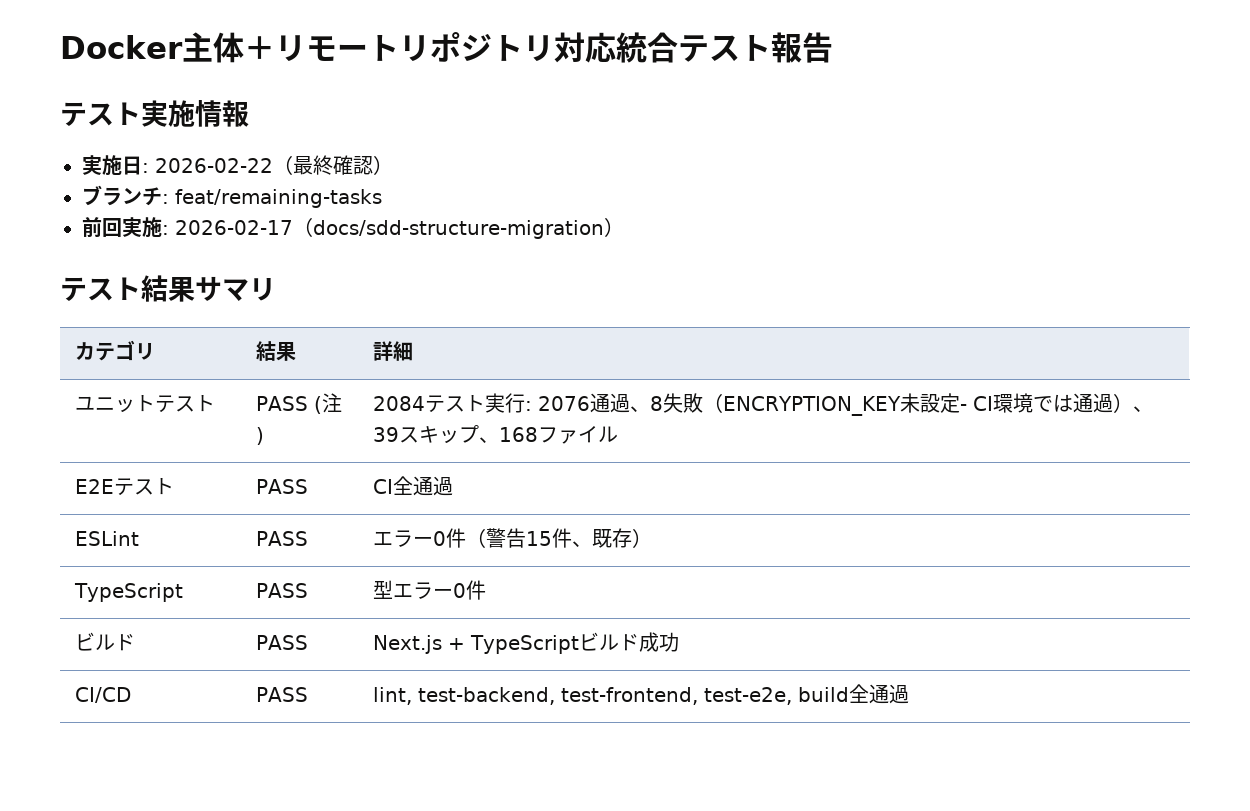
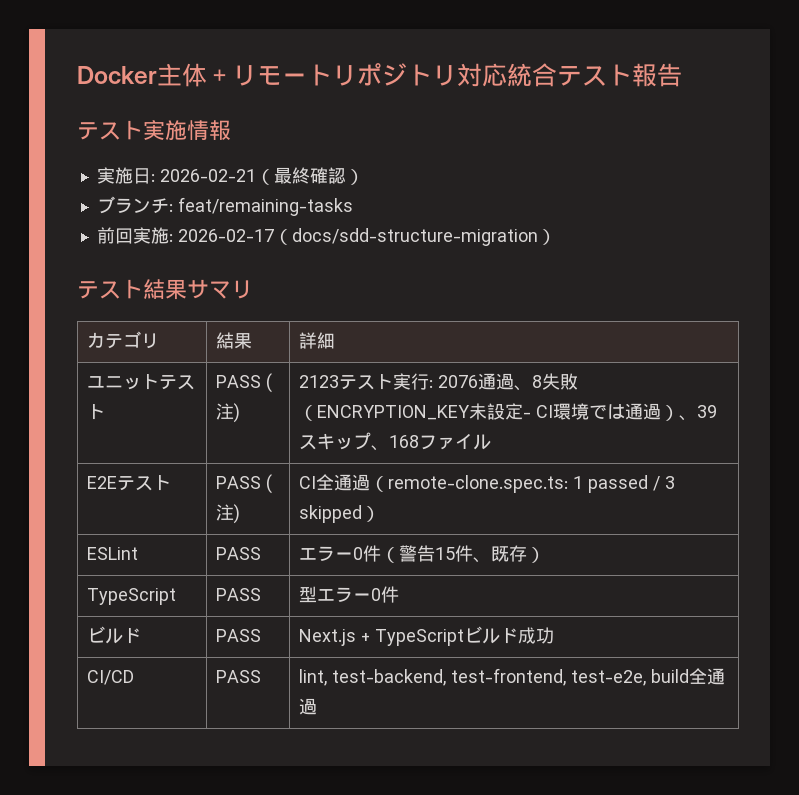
[155,158,273,173] 2026-02-22 -> [159,169,256,182] 2026-02-21
[372,396,425,411] 2084 -> [299,375,340,388] 2123
(308, 486) none -> [266,474,273,494] [216,504,241,524] (注)
(453, 486) none -> [370,475,676,493] [299,505,381,523] （remote-clone.spec.ts: 1 passed / 3 skipped）

